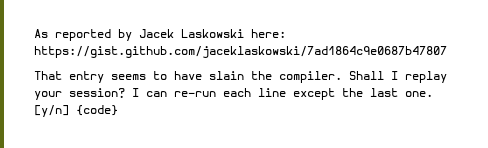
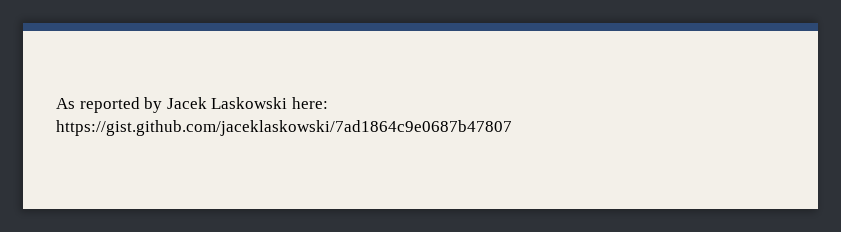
[34,71,447,83] [34,88,433,100] [34,105,118,117] // That entry seems to have slain the compiler. Shall I replay your session? I can re-run each line except the last one. [y/n] {code} -> (512, 128) none

